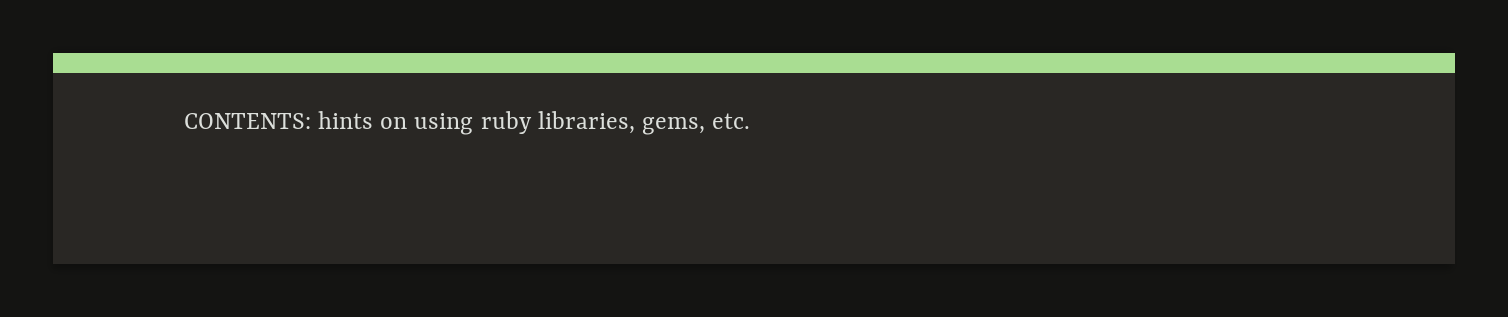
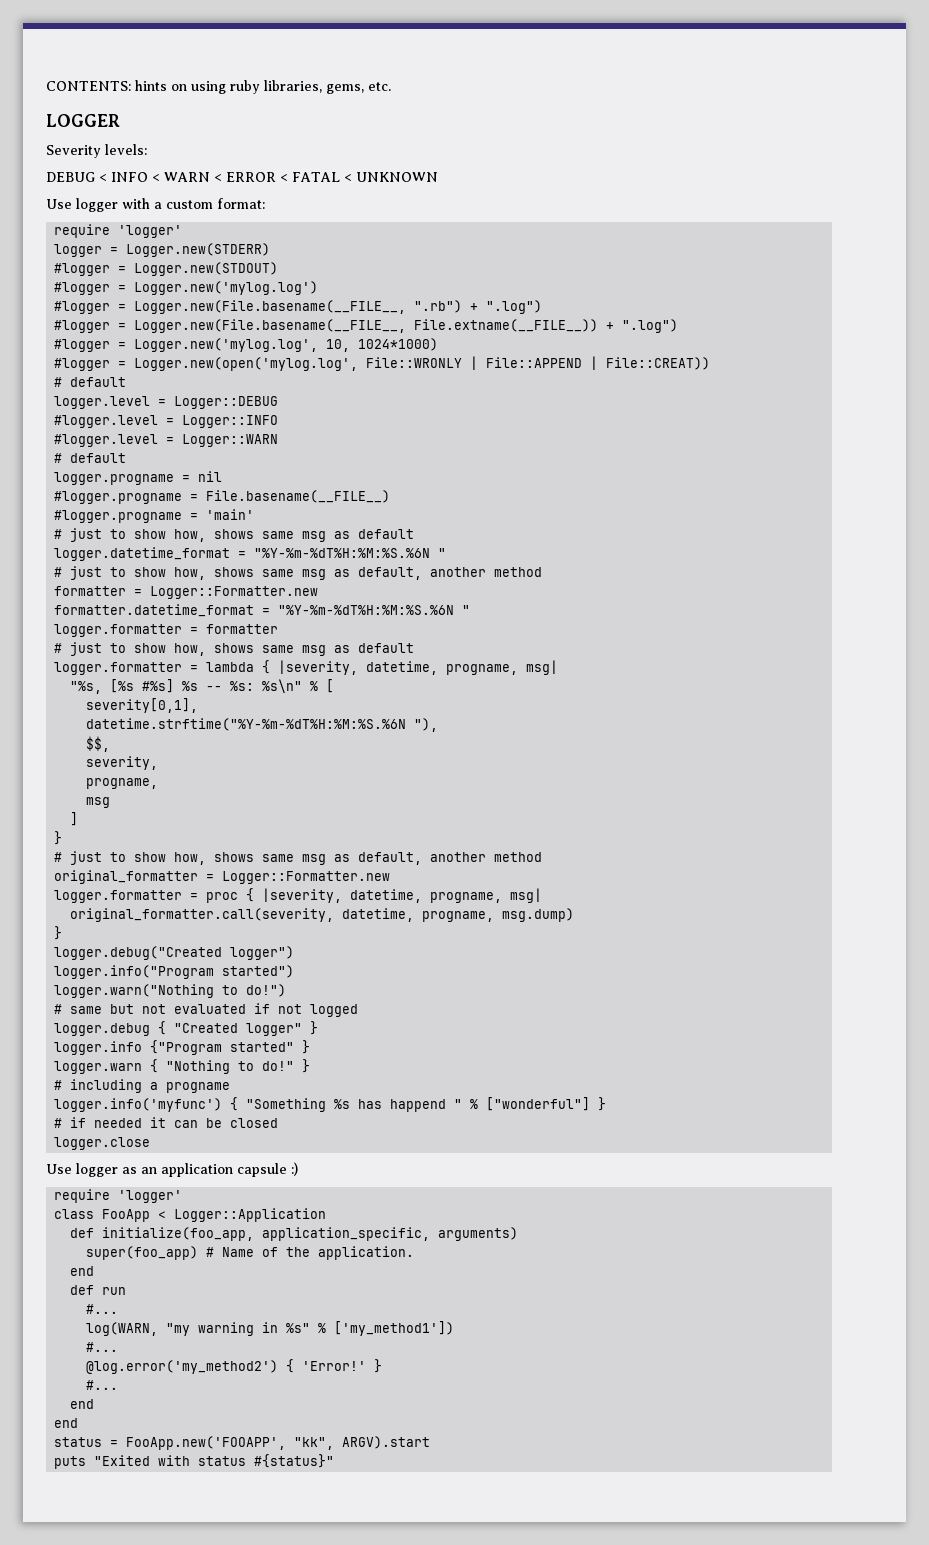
(751, 121) none -> [46,114,120,127] [46,144,147,158] [46,172,438,182] [46,198,265,212] [54,224,183,238] [54,243,271,257] [54,262,279,276] [54,281,319,295] [54,300,543,314] [54,319,679,333] [54,338,439,352] [54,356,711,371] [54,377,127,387] [54,396,279,409] [54,415,279,428] [54,434,279,447] [54,453,127,463] [54,471,223,485] [54,490,391,504] [54,509,255,523] [54,528,415,542] [54,547,447,561] [54,566,543,580] [54,586,319,599] [54,604,471,617] [54,624,279,637] [54,642,415,656] [54,660,559,675] [70,679,335,694] [86,698,199,713] [86,718,439,732] [86,736,111,752] [86,756,159,770] [86,778,159,789] [86,797,111,808] [70,812,79,826] [54,831,63,845] [54,851,543,865] [54,870,391,884] [54,888,543,903] [70,908,575,922] [54,926,63,940] [54,946,295,960] [54,965,295,979] [54,984,287,998] [54,1003,359,1017] [54,1021,319,1036] [54,1040,311,1055] [54,1059,311,1074] [54,1079,231,1093] [54,1097,607,1112] [54,1117,279,1128] [54,1137,151,1150] [46,1162,298,1177] [54,1189,183,1203] [54,1208,327,1222] [70,1227,519,1241] [86,1246,415,1260] [70,1266,95,1276] [70,1285,127,1295] [86,1304,119,1314] [86,1321,455,1336] [86,1342,119,1352] [86,1359,383,1374] [86,1380,119,1390] [70,1399,95,1409] [54,1418,79,1428] [54,1436,431,1450] [54,1454,335,1469] // LOGGER // Severity levels: // DEBUG < INFO < WARN < ERROR < FATAL < UNKNOWN // Use logger with a custom format: // require 'logger' // logger = Logger.new(STDERR) // #logger = Logger.new(STDOUT) // #logger = Logger.new('mylog.log') // #logger = Logger.new(File.basename(__FILE__, ".rb") + ".log") // #logger = Logger.new(File.basename(__FILE__, File.extname(__FILE__)) + ".log") // #logger = Logger.new('mylog.log', 10, 1024*1000) // #logger = Logger.new(open('mylog.log', File::WRONLY | File::APPEND | File::CREAT)) // # default // logger.level = Logger::DEBUG // #logger.level = Logger::INFO // #logger.level = Logger::WARN // # default // logger.progname = nil // #logger.progname = File.basename(__FILE__) // #logger.progname = 'main' // # just to show how, shows same msg as default // logger.datetime_format = "%Y-%m-%dT%H:%M:%S.%6N " // # just to show how, shows same msg as default, another method // formatter = Logger::Formatter.new // formatter.datetime_format = "%Y-%m-%dT%H:%M:%S.%6N " // logger.formatter = formatter // # just to show how, shows same msg as default // logger.formatter = lambda { |severity, datetime, progname, msg| // "%s, [%s #%s] %s -- %s: %s\n" % [ // severity[0,1], // datetime.strftime("%Y-%m-%dT%H:%M:%S.%6N "), // $$, // severity, // progname, // msg // ] // } // # just to show how, shows same msg as default, another method // original_formatter = Logger::Formatter.new // logger.formatter = proc { |severity, datetime, progname, msg| // original_formatter.call(severity, datetime, progname, msg.dump) // } // logger.debug("Created logger") // logger.info("Program started") // logger.warn("Nothing to do!") // # same but not evaluated if not logged // logger.debug { "Created logger" } // logger.info {"Program started" } // logger.warn { "Nothing to do!" } // # including a progname // logger.info('myfunc') { "Something %s has happend " % ["wonderful"] } // # if needed it can be closed // logger.close // Use logger as an application capsule :) // require 'logger' // class FooApp < Logger::Application // def initialize(foo_app, application_specific, arguments) // super(foo_app) # Name of the application. // end // def run // #... // log(WARN, "my warning in %s" % ['my_method1']) // #... // @log.error('my_method2') { 'Error!' } // #... // end // end // status = FooApp.new('FOOAPP', "kk", ARGV).start // puts "Exited with status #{status}"

